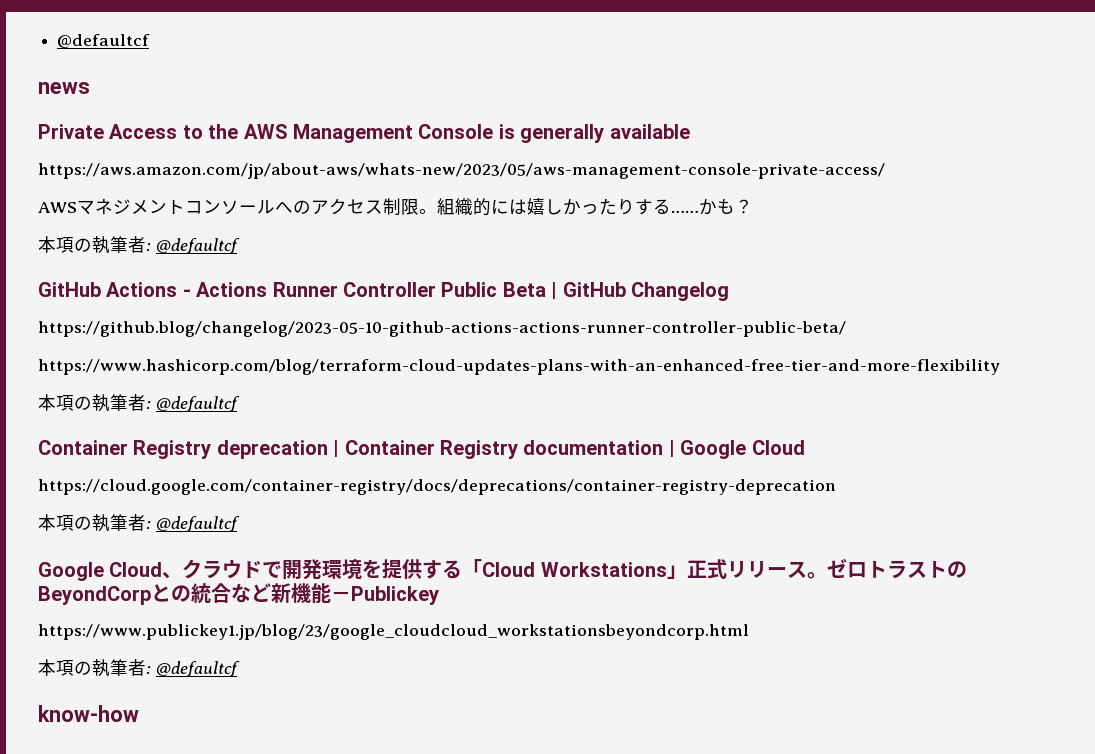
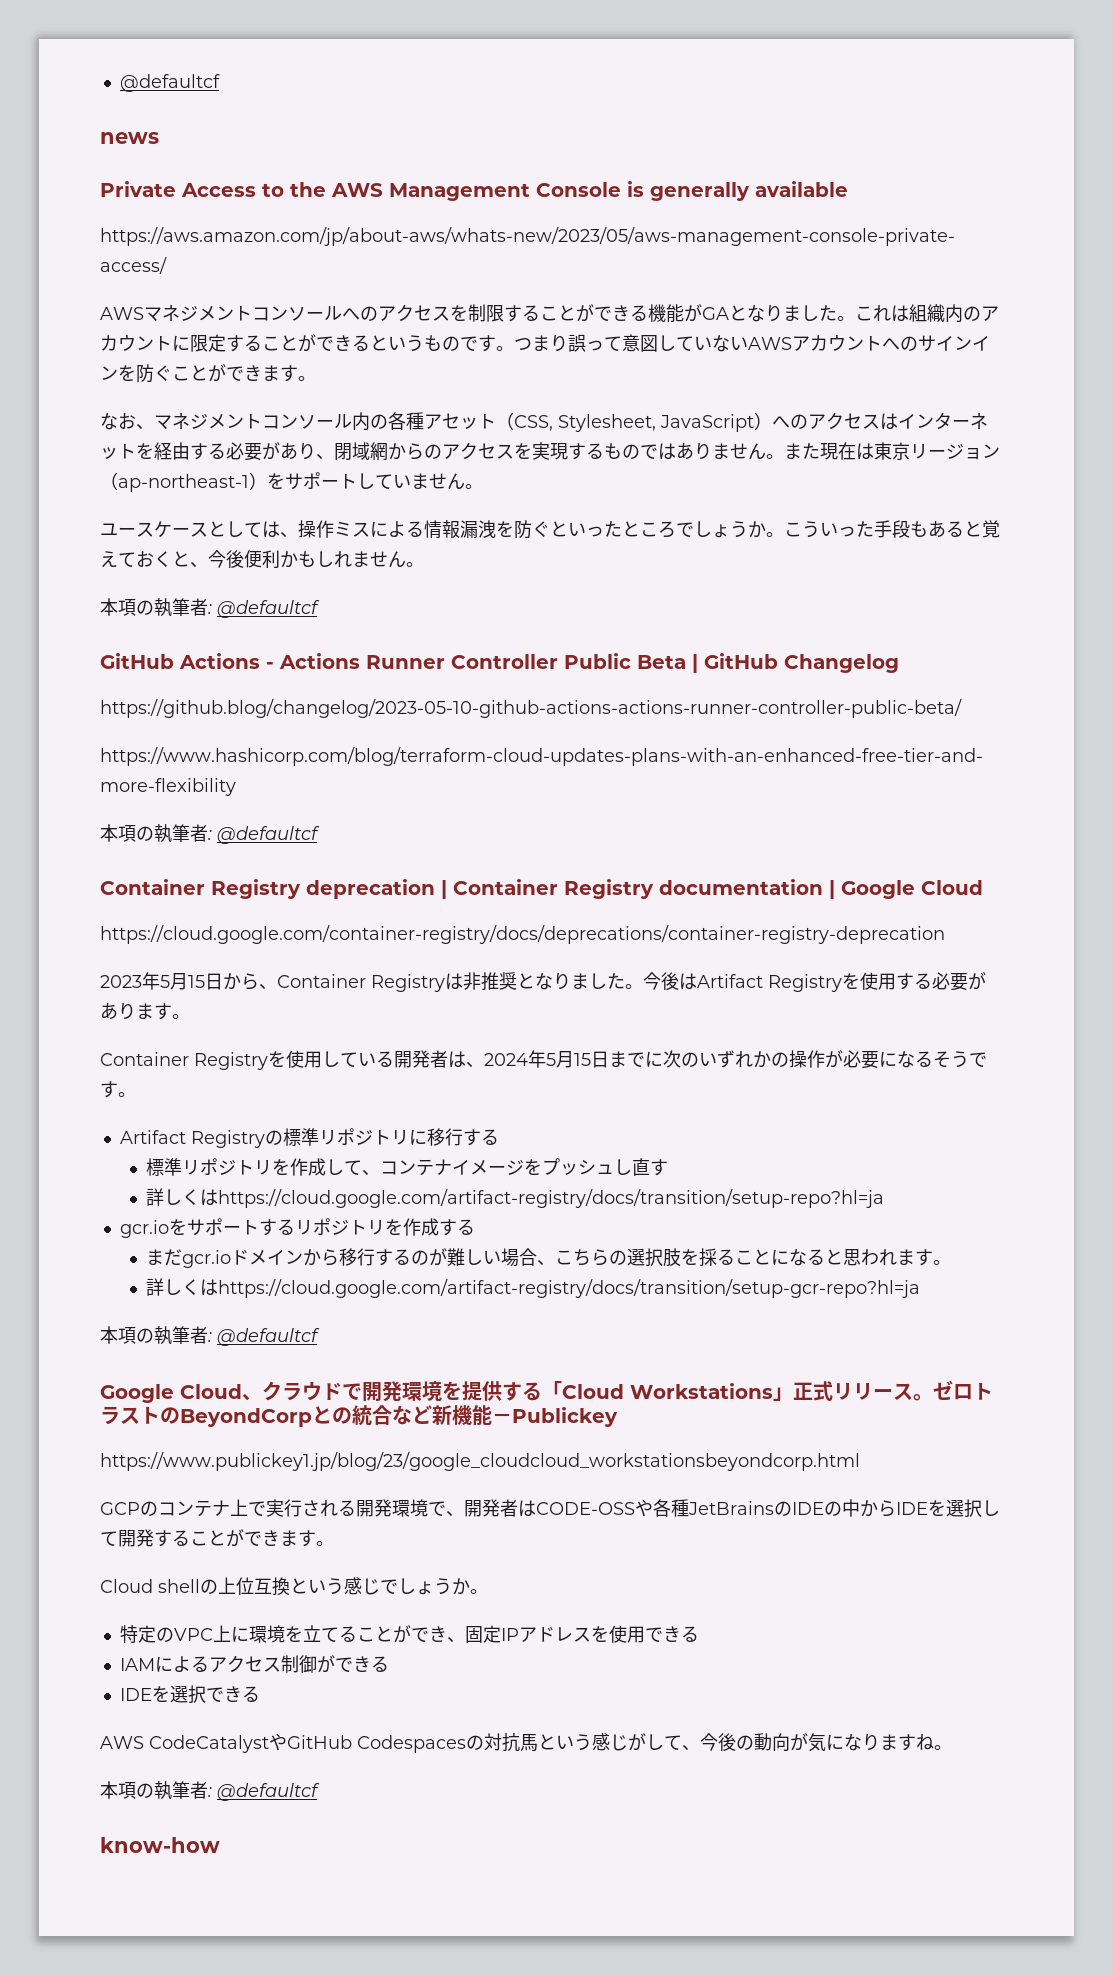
[383,198,753,216] 制限。組織的には嬉しかったりする……かも？ -> [450,304,999,323] [100,334,990,352] [100,364,316,383] [100,412,988,432] [100,442,1000,461] [100,472,483,492] [100,520,1000,539] [100,550,424,568] を制限することができる機能がGAとなりました。これは組織内のアカウントに限定することができるというものです。つまり誤って意図していないAWSアカウントへのサインインを防ぐことができます。 // なお、マネジメントコンソール内の各種アセット（CSS, Stylesheet, JavaScript）へのアクセスはインターネットを経由する必要があり、閉域網からのアクセスを実現するものではありません。また現在は東京リージョン（ap-northeast-1）をサポートしていません。 // ユースケースとしては、操作ミスによる情報漏洩を防ぐといったところでしょうか。こういった手段もあると覚えておくと、今後便利かもしれません。
(836, 487) none -> [100,972,986,992] [100,1002,190,1020] [100,1050,987,1070] [100,1081,136,1098] [119,1128,499,1148] [145,1158,668,1176] [145,1188,884,1208] [119,1218,475,1238] [145,1248,951,1268] [145,1278,920,1298] // 2023年5月15日から、Container Registryは非推奨となりました。今後はArtifact Registryを使用する必要があります。 // Container Registryを使用している開発者は、2024年5月15日までに次のいずれかの操作が必要になるそうです。 // Artifact Registryの標準リポジトリに移行する // 標準リポジトリを作成して、コンテナイメージをプッシュし直す // 詳しくはhttps://cloud.google.com/artifact-registry/docs/transition/setup-repo?hl=ja // gcr.ioをサポートするリポジトリを作成する // まだgcr.ioドメインから移行するのが難しい場合、こちらの選択肢を採ることになると思われます。 // 詳しくはhttps://cloud.google.com/artifact-registry/docs/transition/setup-gcr-repo?hl=ja
(749, 632) none -> [100,1499,1000,1518] [100,1529,334,1547] [100,1577,488,1596] [119,1625,699,1643] [119,1655,389,1673] [119,1685,260,1704] [100,1733,952,1753] // GCPのコンテナ上で実行される開発環境で、開発者はCODE-OSSや各種JetBrainsのIDEの中からIDEを選択して開発することができます。 // Cloud shellの上位互換という感じでしょうか。 // 特定のVPC上に環境を立てることができ、固定IPアドレスを使用できる // IAMによるアクセス制御ができる // IDEを選択できる // AWS CodeCatalystやGitHub Codespacesの対抗馬という感じがして、今後の動向が気になりますね。

